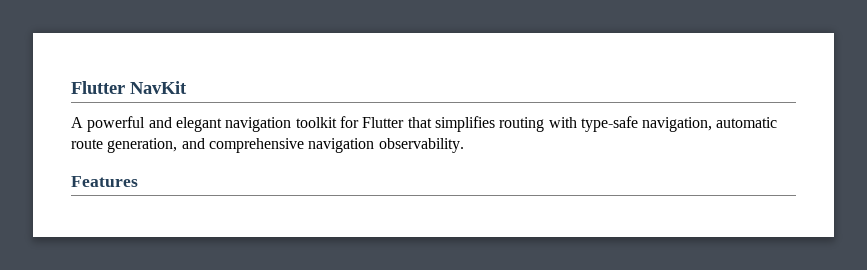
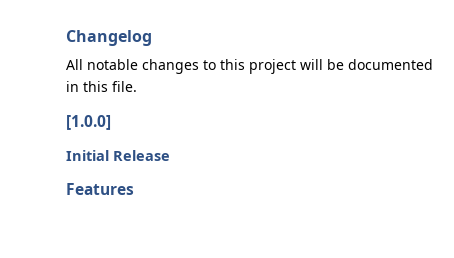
[71,81,187,94] [71,116,778,132] [71,138,464,153] Flutter NavKit // A powerful and elegant navigation toolkit for Flutter that simplifies routing with type-safe navigation, automatic route generation, and comprehensive navigation observability. -> [66,30,152,46] [66,59,433,74] [66,81,137,92] [66,115,111,130] [66,150,170,161] Changelog // All notable changes to this project will be documented in this file. // [1.0.0] // Initial Release

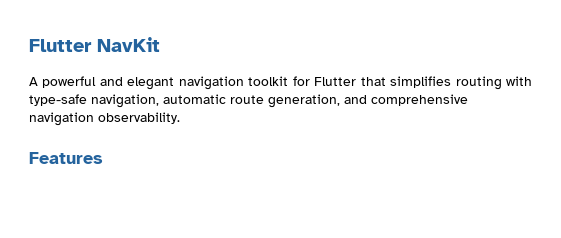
[66,30,152,46] [66,59,433,74] [66,81,137,92] [66,115,111,130] [66,150,170,161] Changelog // All notable changes to this project will be documented in this file. // [1.0.0] // Initial Release -> [29,37,160,52] [29,76,532,90] [29,94,468,108] [29,112,180,126] Flutter NavKit // A powerful and elegant navigation toolkit for Flutter that simplifies routing with type-safe navigation, automatic route generation, and comprehensive navigation observability.

